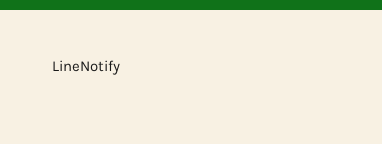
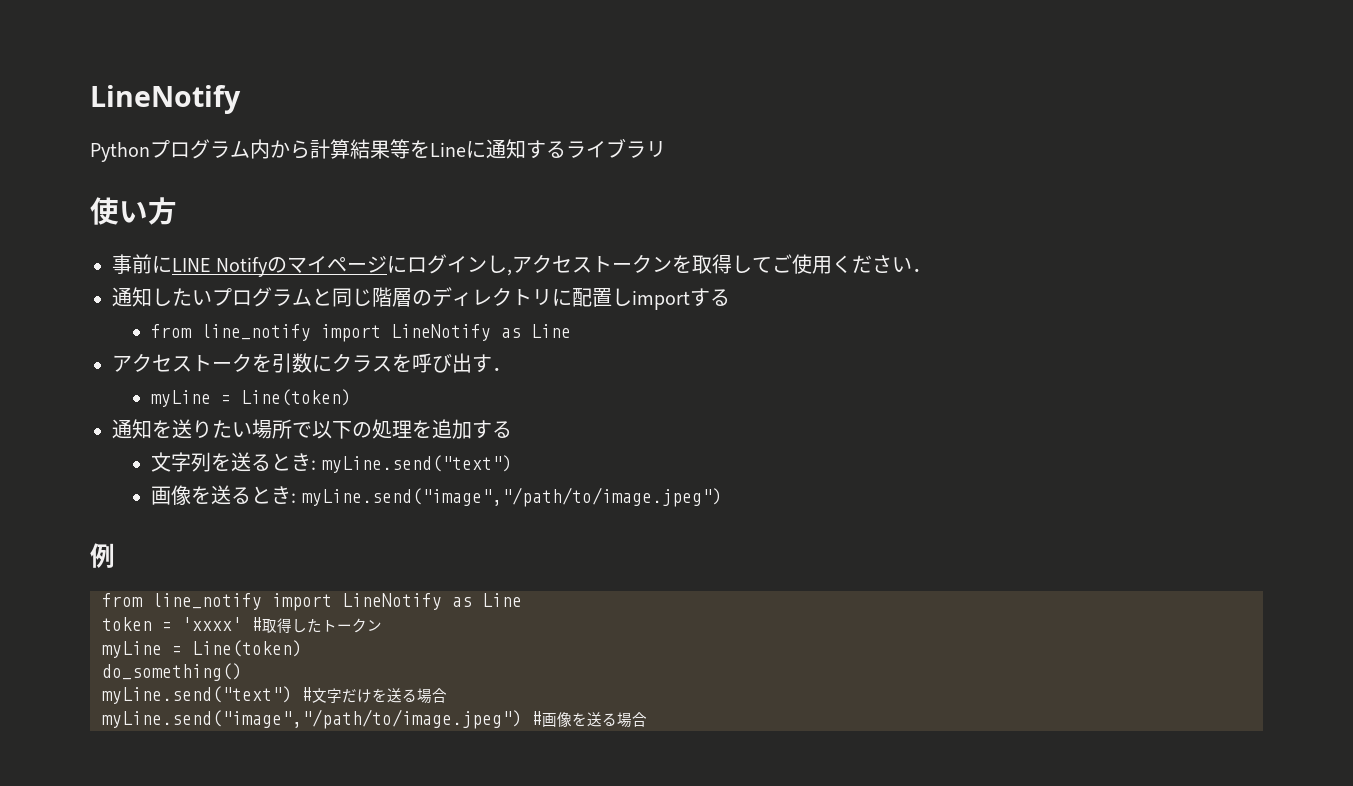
[52,60,120,75] LineNotify -> [90,85,241,114] [90,138,666,162] [90,197,177,225] [112,254,933,277] [112,287,730,310] [151,324,572,342] [112,353,512,373] [151,389,352,407] [112,419,512,439] [151,452,512,473] [151,485,722,507] [90,543,115,568] [102,593,522,611] [102,617,382,633] [102,640,302,658] [102,663,242,681] [102,686,447,704] [102,709,647,729] LineNotify // Pythonプログラム内から計算結果等をLineに通知するライブラリ // 使い方 // 事前にLINE Notifyのマイページにログインし,アクセストークンを取得してご使用ください． // 通知したいプログラムと同じ階層のディレクトリに配置しimportする // from line_notify import LineNotify as Line // アクセストークを引数にクラスを呼び出す． // myLine = Line(token) // 通知を送りたい場所で以下の処理を追加する // 文字列を送るとき: myLine.send("text") // 画像を送るとき: myLine.send("image","/path/to/image.jpeg") // 例 // from line_notify import LineNotify as Line // token = 'xxxx' #取得したトークン // myLine = Line(token) // do_something() // myLine.send("text") #文字だけを送る場合 // myLine.send("image","/path/to/image.jpeg") #画像を送る場合

